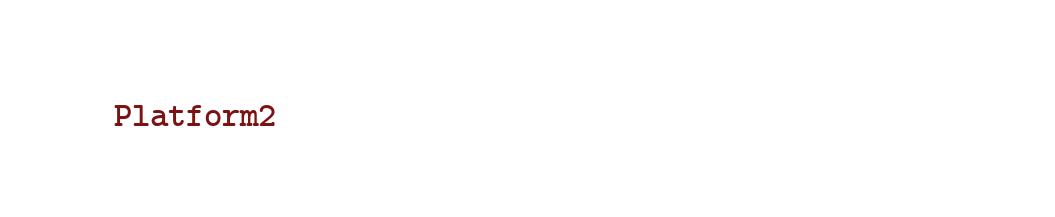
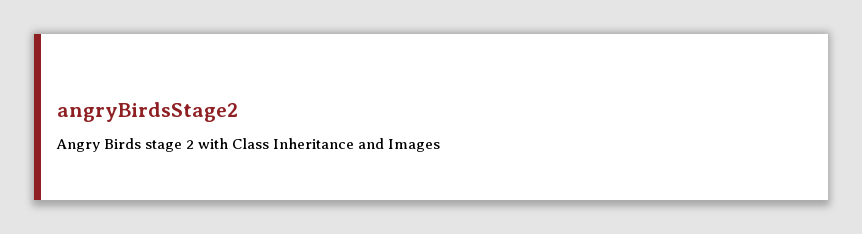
[114,105,276,127] Platform2 -> [57,102,238,122] [56,138,441,152] angryBirdsStage2 // Angry Birds stage 2 with Class Inheritance and Images

